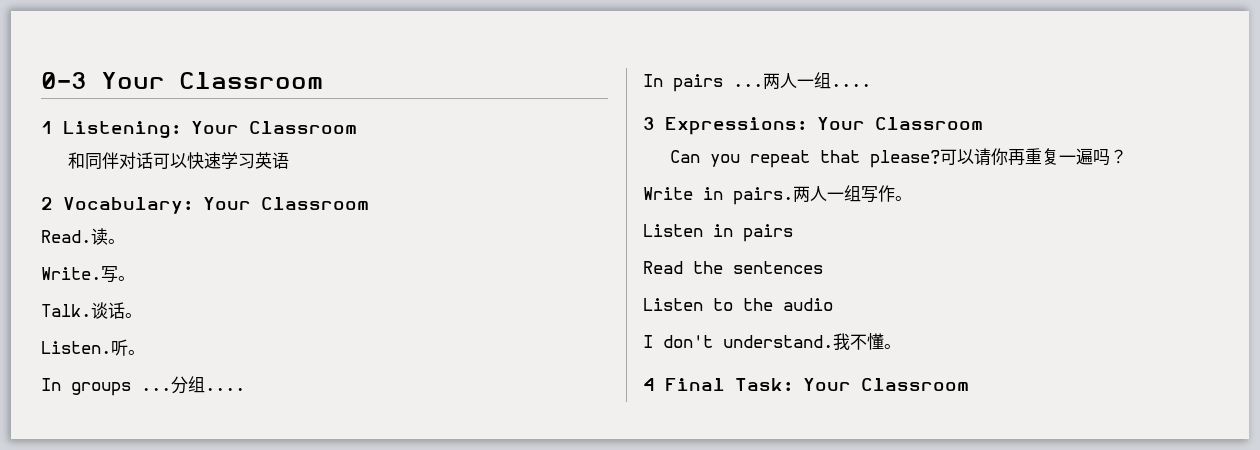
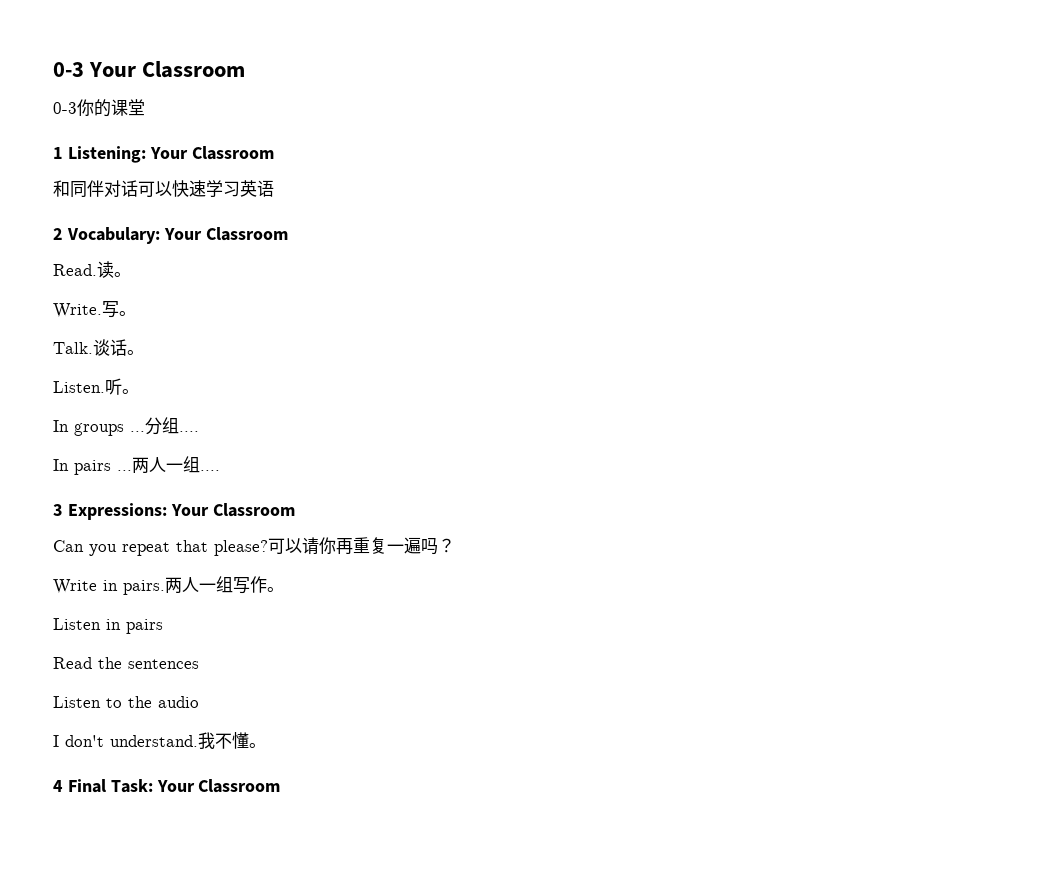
(323, 80) none -> [53,99,145,117] // 0-3你的课堂

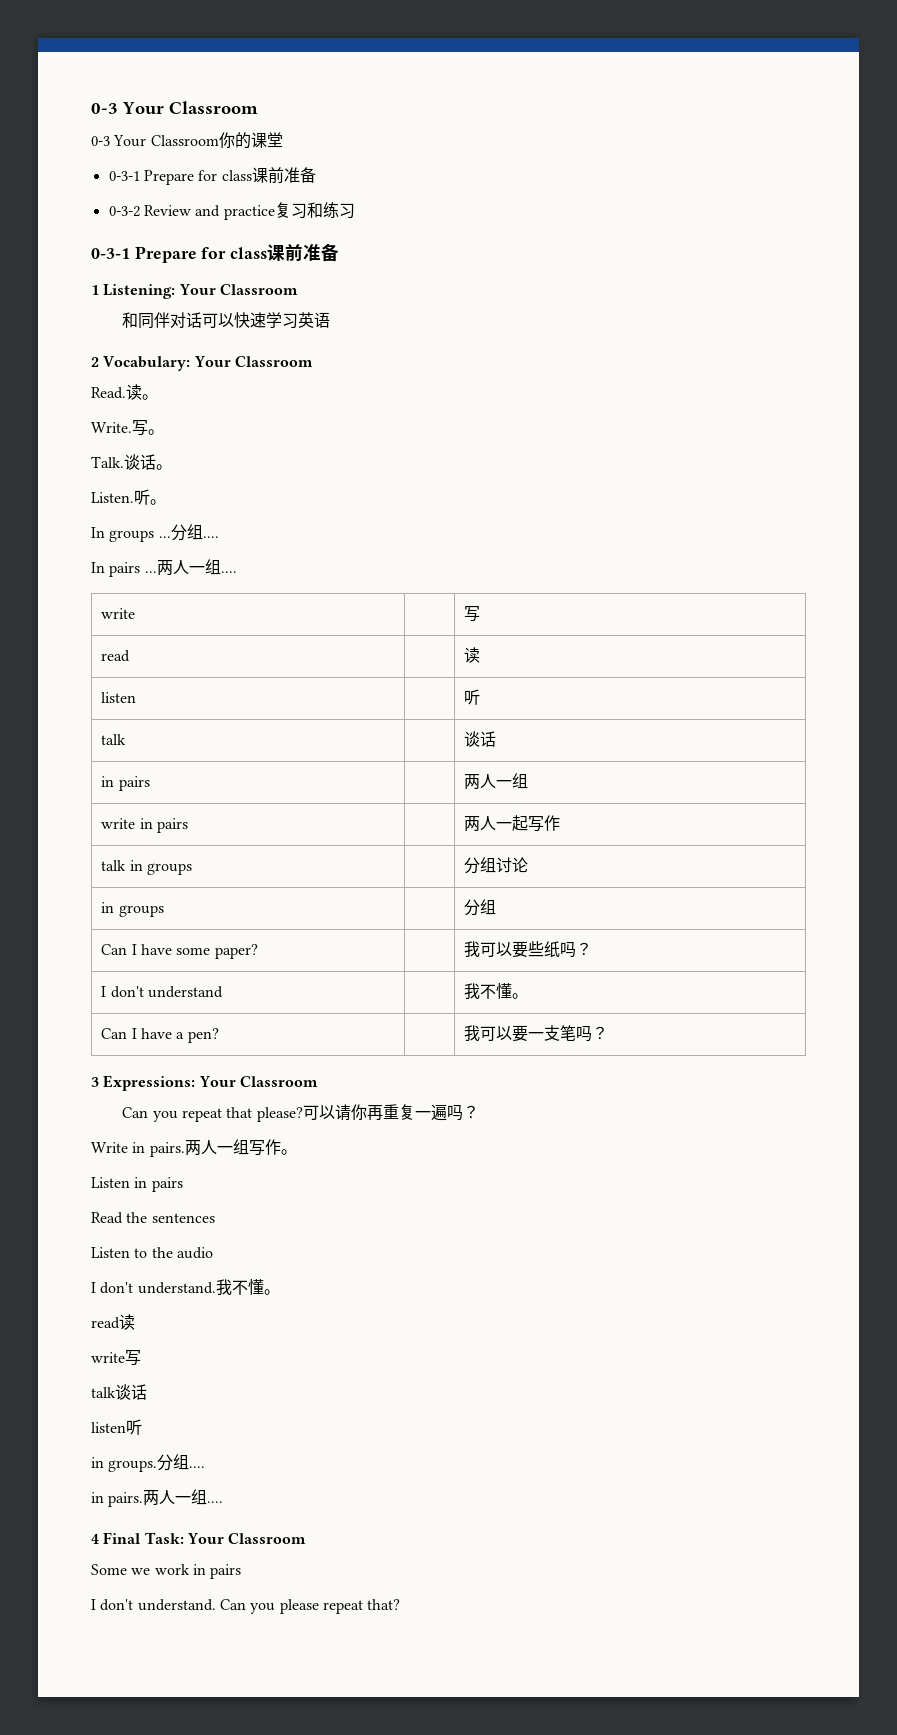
(77, 108) none -> [113,135,219,147] Your Classroom
(145, 107) none -> [108,167,316,185] [108,202,355,220] [91,243,340,263] // 0-3-1 Prepare for class课前准备 // 0-3-2 Review and practice复习和练习 // 0-3-1 Prepare for class课前准备
(220, 470) none -> [101,608,136,619] [464,606,481,622] [101,650,131,662] [464,647,481,663] [101,692,137,703] [464,689,481,705] [101,734,127,745] [464,731,497,747] [101,776,150,791] [464,773,529,789] [101,818,189,833] [464,815,561,832] [101,860,193,875] [464,857,529,874] [101,902,164,917] [464,899,497,916] [101,944,258,959] [464,941,593,958] [101,986,224,998] [464,983,529,999] [101,1028,219,1043] [464,1025,609,1042] // write | | 写 // read | | 读 // listen | | 听 // talk | | 谈话 // in pairs | | 两人一组 // write in pairs | | 两人一起写作 // talk in groups | | 分组讨论 // in groups | | 分组 // Can I have some paper? | | 我可以要些纸吗？ // I don't understand | | 我不懂。 // Can I have a pen? | | 我可以要一支笔吗？
(266, 745) none -> [91,1314,135,1330] [91,1350,141,1366] [91,1384,147,1400] [91,1419,142,1435] [91,1454,206,1472] [91,1489,224,1507] // read读 // write写 // talk谈话 // listen听 // in groups.分组.... // in pairs.两人一组....
(281, 786) none -> [91,1564,242,1579] [91,1599,401,1614] // Some we work in pairs // I don't understand. Can you please repeat that?

